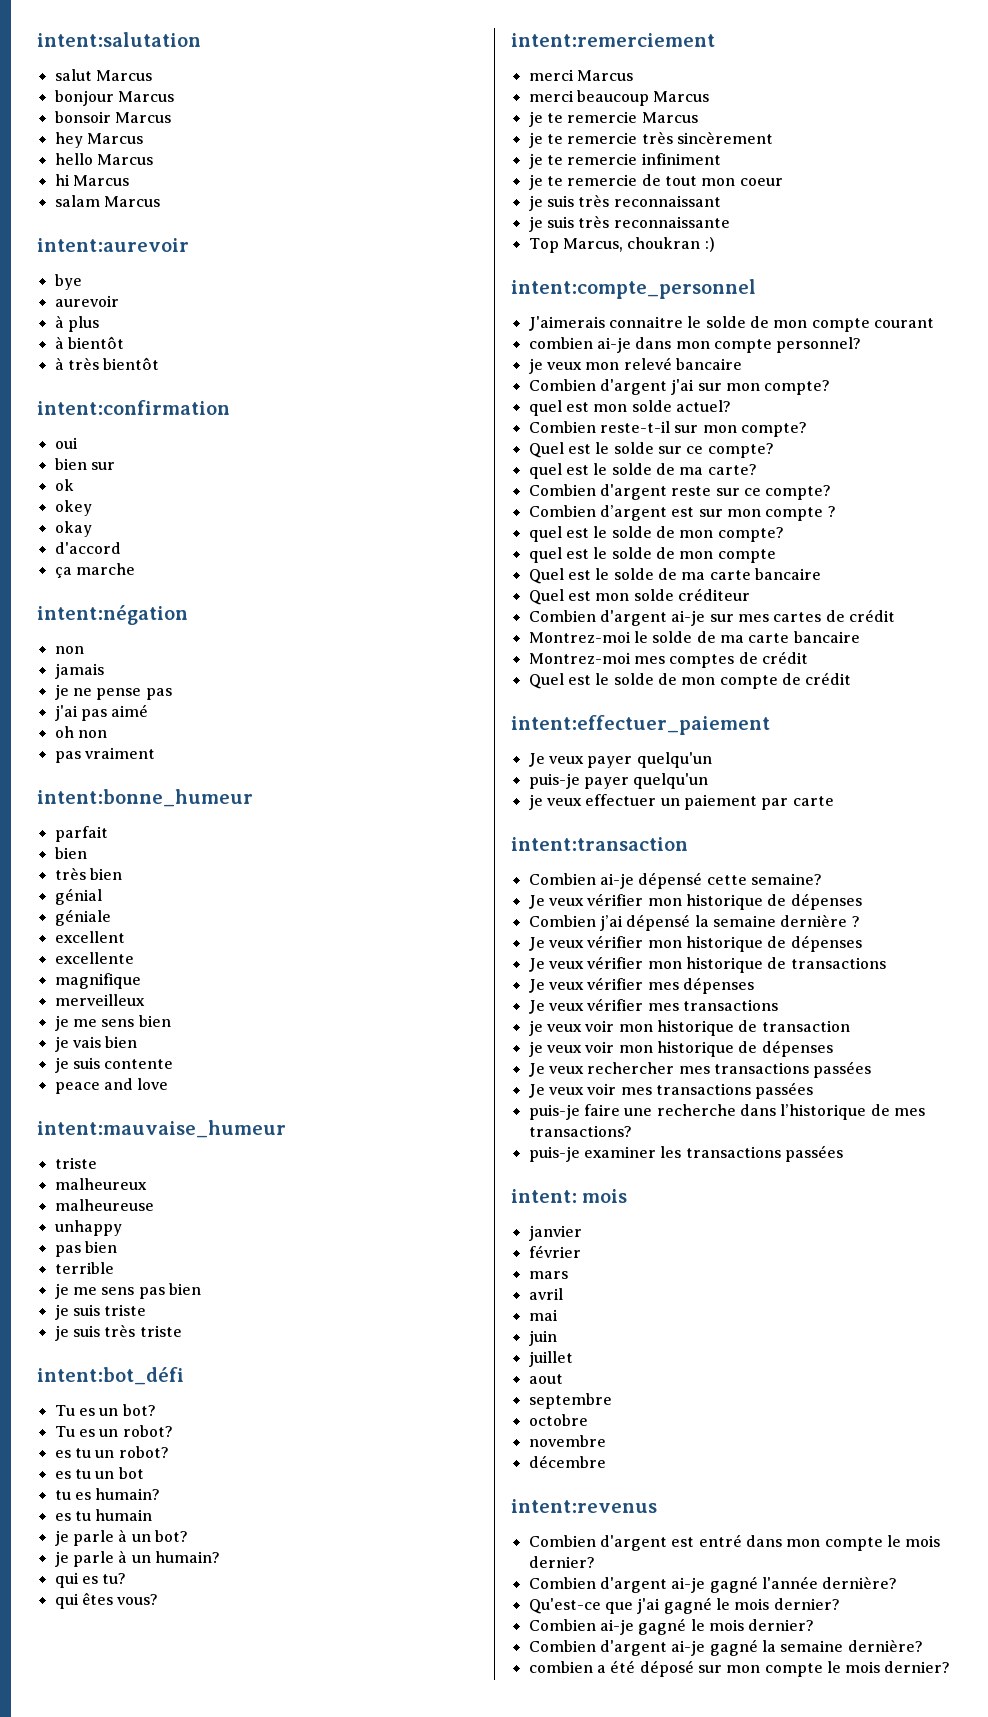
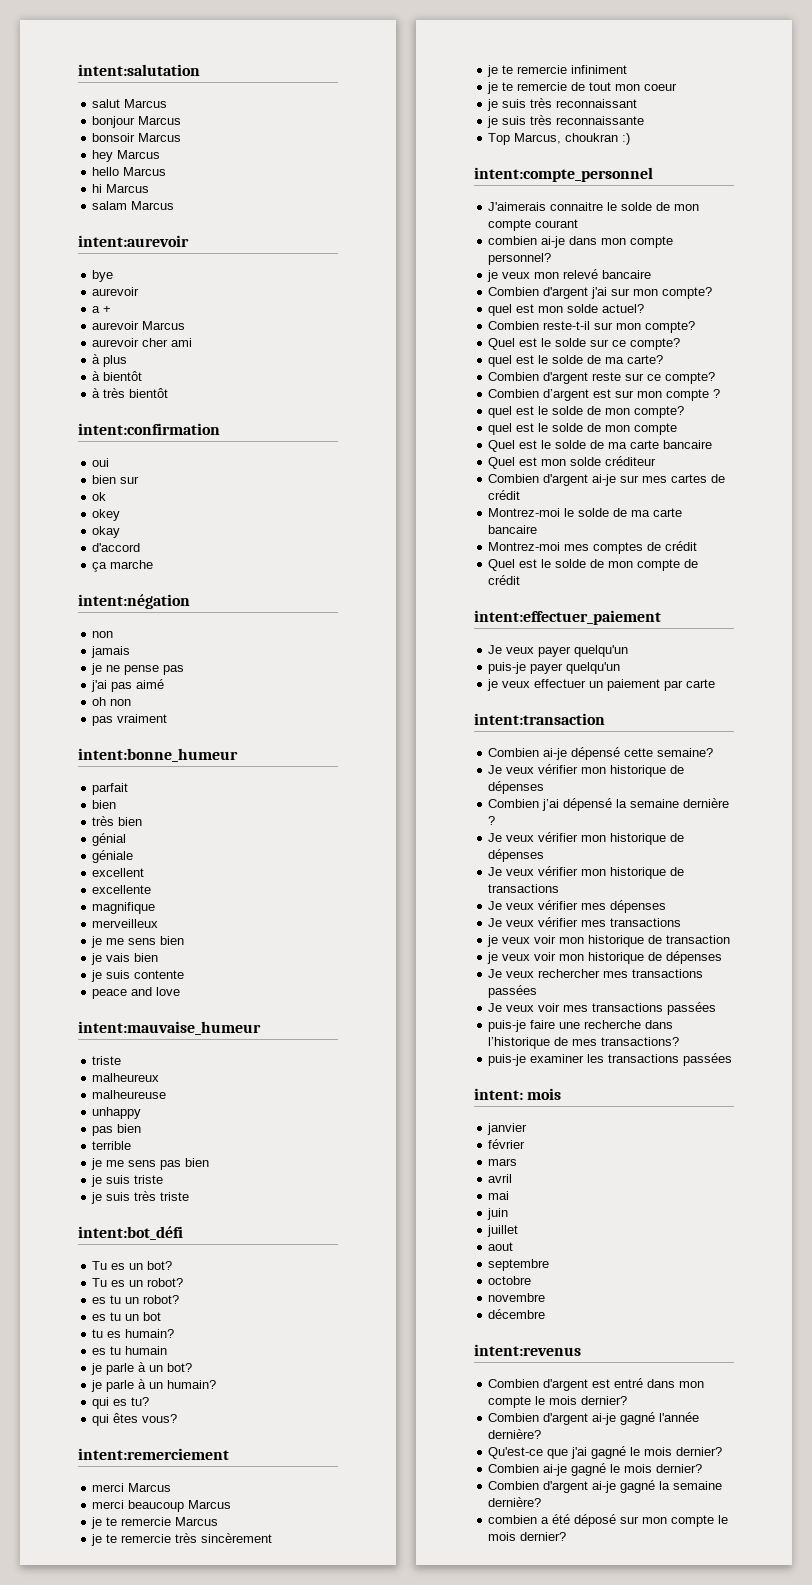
(119, 301) none -> [92,306,112,313] [92,321,186,330] [92,338,193,347] // a + // aurevoir Marcus // aurevoir cher ami

